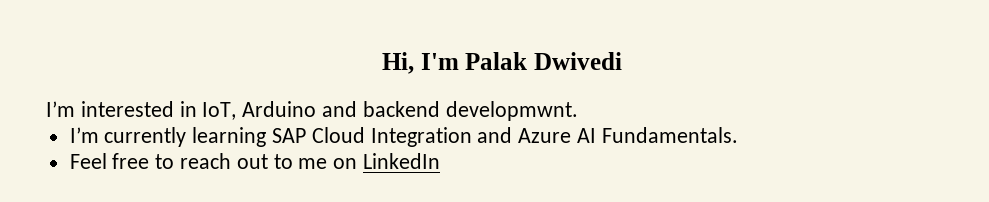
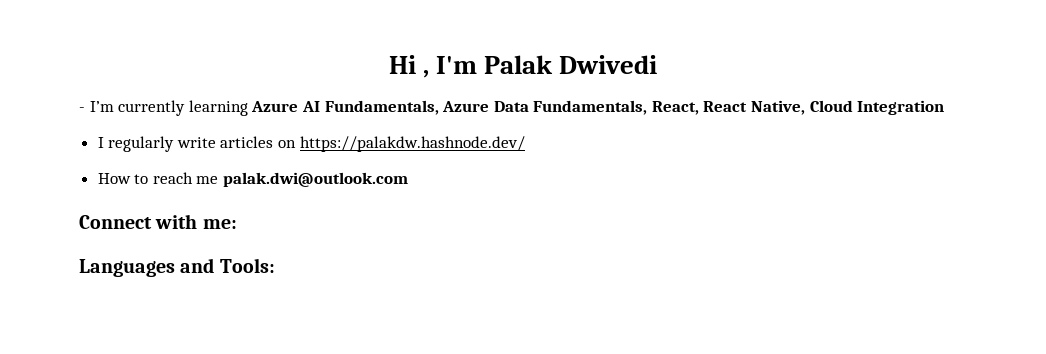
[381,52,414,74] Hi, -> [388,55,429,78] Hi ,
[46,101,578,121] [69,127,738,147] [69,153,441,169] I’m interested in IoT, Arduino and backend developmwnt. // I’m currently learning SAP Cloud Integration and Azure AI Fundamentals. // Feel free to reach out to me on LinkedIn -> [79,100,945,116] [97,136,525,152] [97,172,409,187] [79,214,237,229] [79,258,275,277] - I’m currently learning Azure AI Fundamentals, Azure Data Fundamentals, React, React Native, Cloud Integration // I regularly write articles on https://palakdw.hashnode.dev/ // How to reach me palak.dwi@outlook.com // Connect with me: // Languages and Tools:

